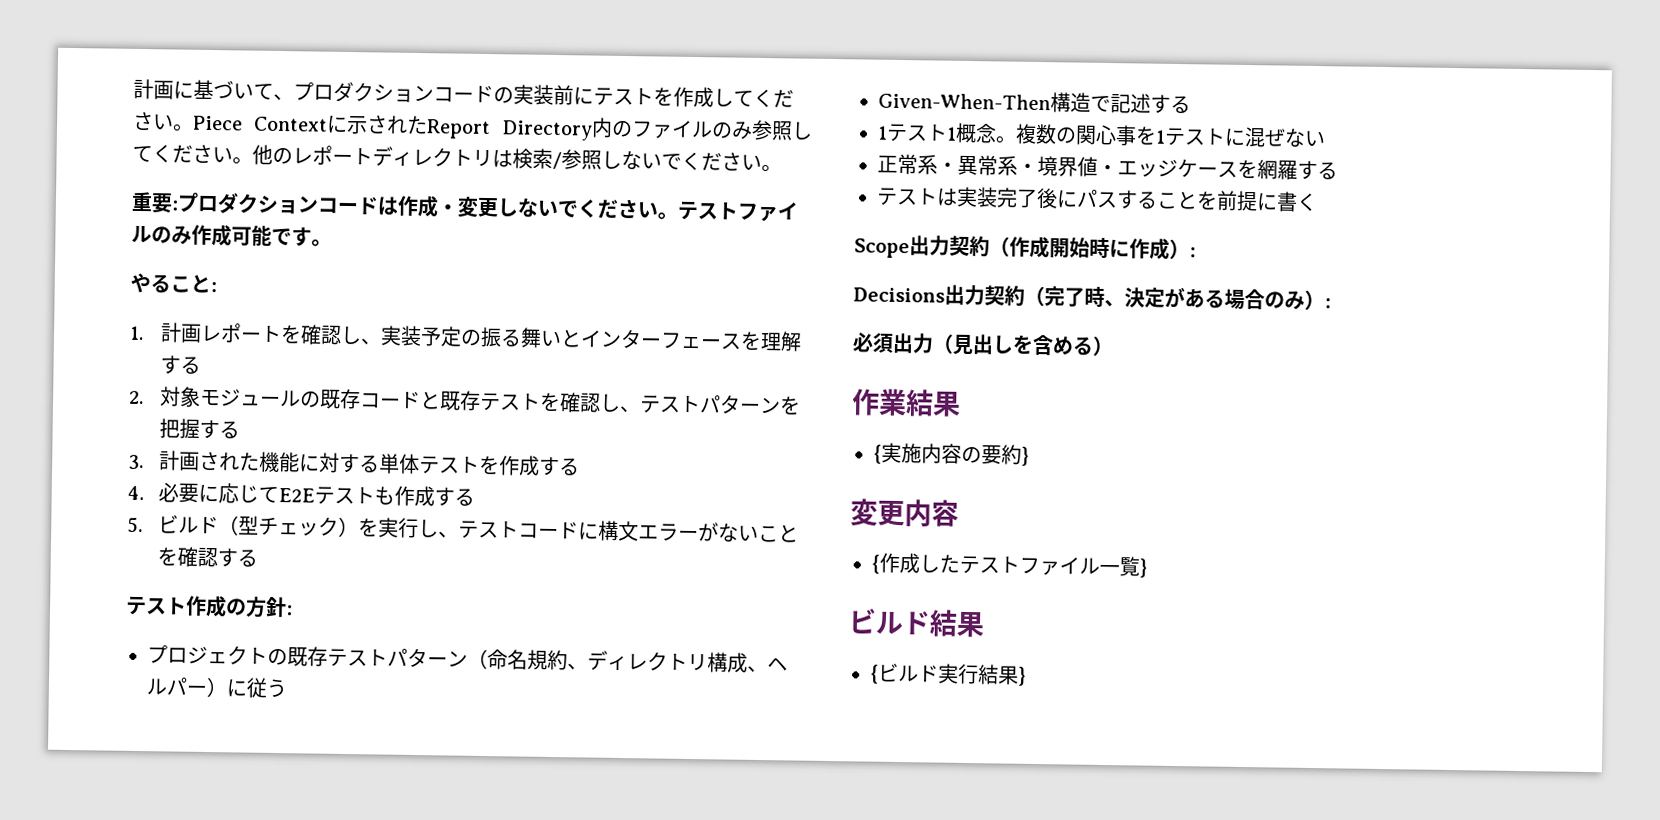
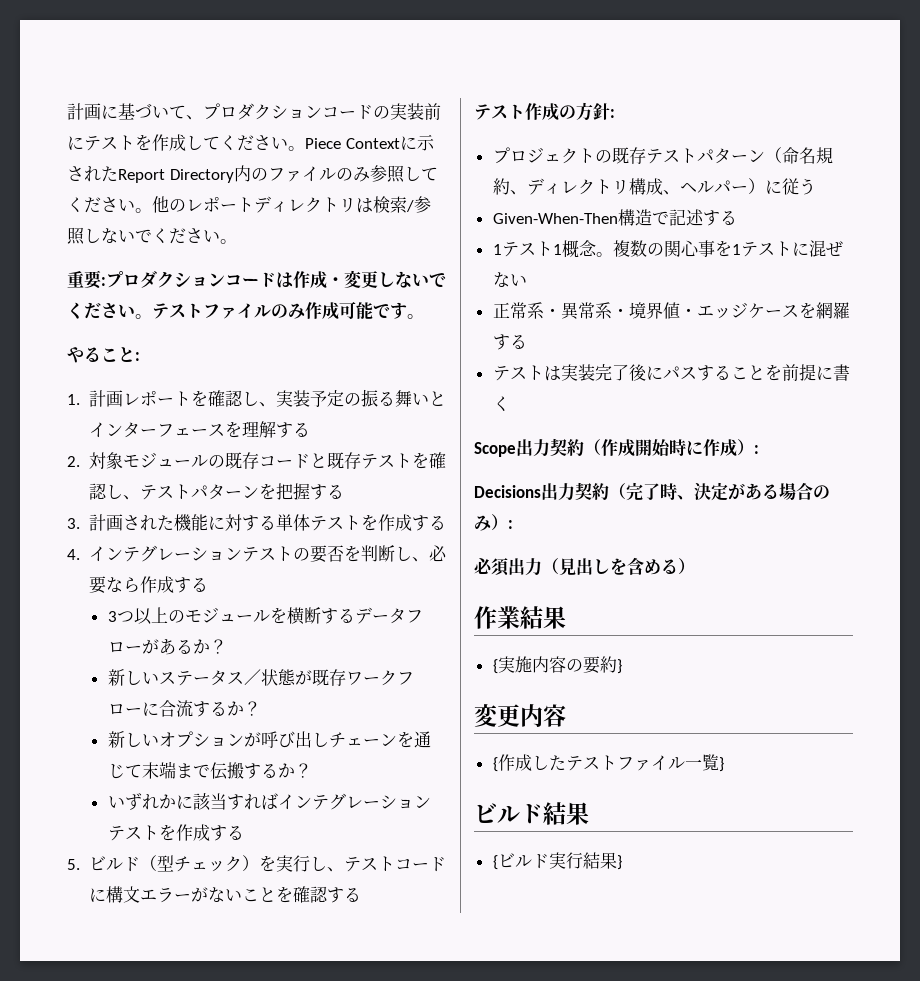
[157,482,395,505] 必要に応じてE2Eテストも -> [88,545,447,563] [88,576,208,594] [107,607,423,625] [107,639,227,655] [107,669,414,686] [107,700,261,717] [107,731,431,748] [107,761,312,780] [107,793,431,811] [107,824,176,841] インテグレーションテストの要否を判断し、必要なら作成する // 3つ以上のモジュールを横断するデータフローがあるか？ // 新しいステータス／状態が既存ワークフローに合流するか？ // 新しいオプションが呼び出しチェーンを通じて末端まで伝搬するか？ // いずれかに該当すればインテグレーションテストを

